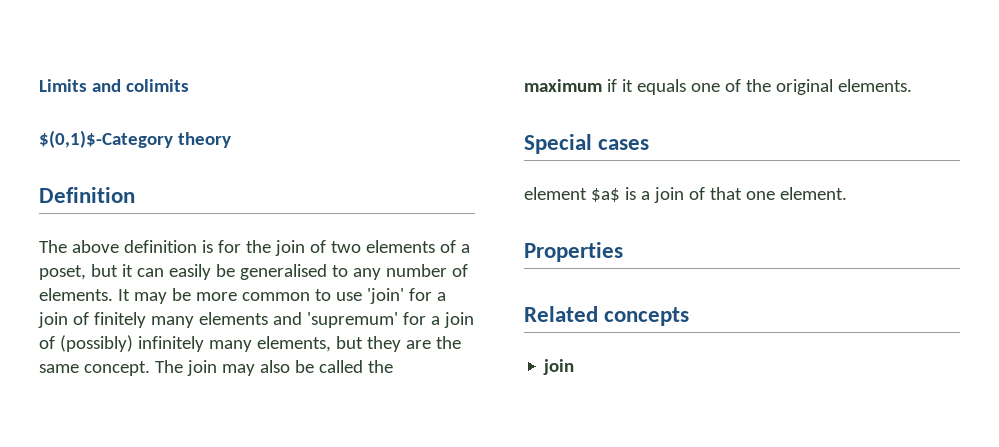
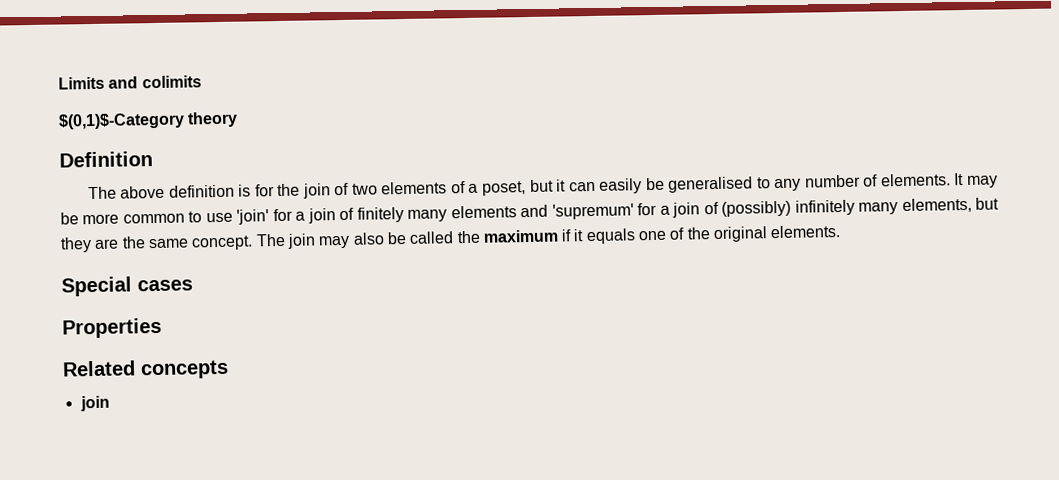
[524,187,847,203] // element $a$ is a join of that one element. -> (193, 285) none

